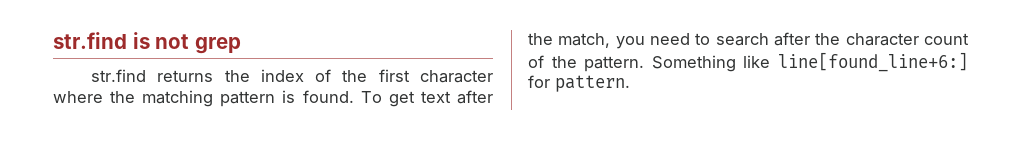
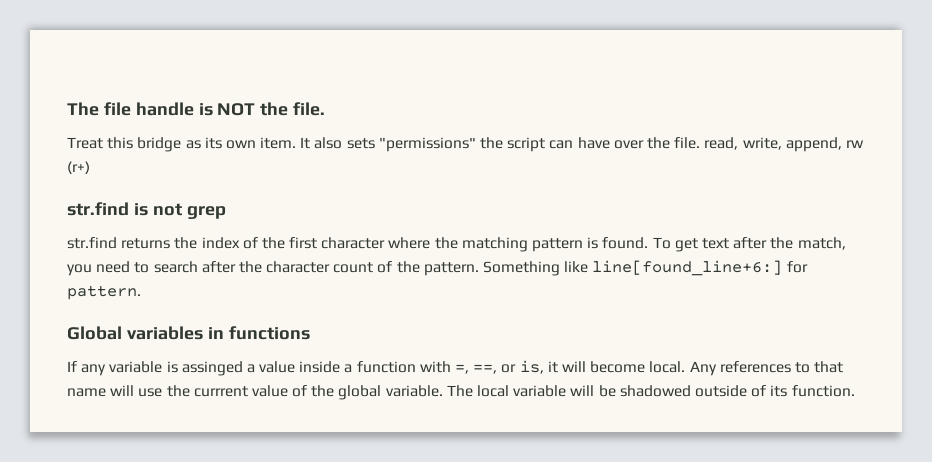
(53, 40) none -> [67,102,326,116] [67,137,864,152] [67,161,90,174] The file handle is NOT the file. // Treat this bridge as its own item. It also sets "permissions" the script can have over the file. read, write, append, rw (r+) //
(630, 83) none -> [67,326,310,340] [67,360,844,376] [67,385,855,400] // Global variables in functions // If any variable is assinged a value inside a function with =, ==, or is, it will become local. Any references to that name will use the currrent value of the global variable. The local variable will be shadowed outside of its function.

